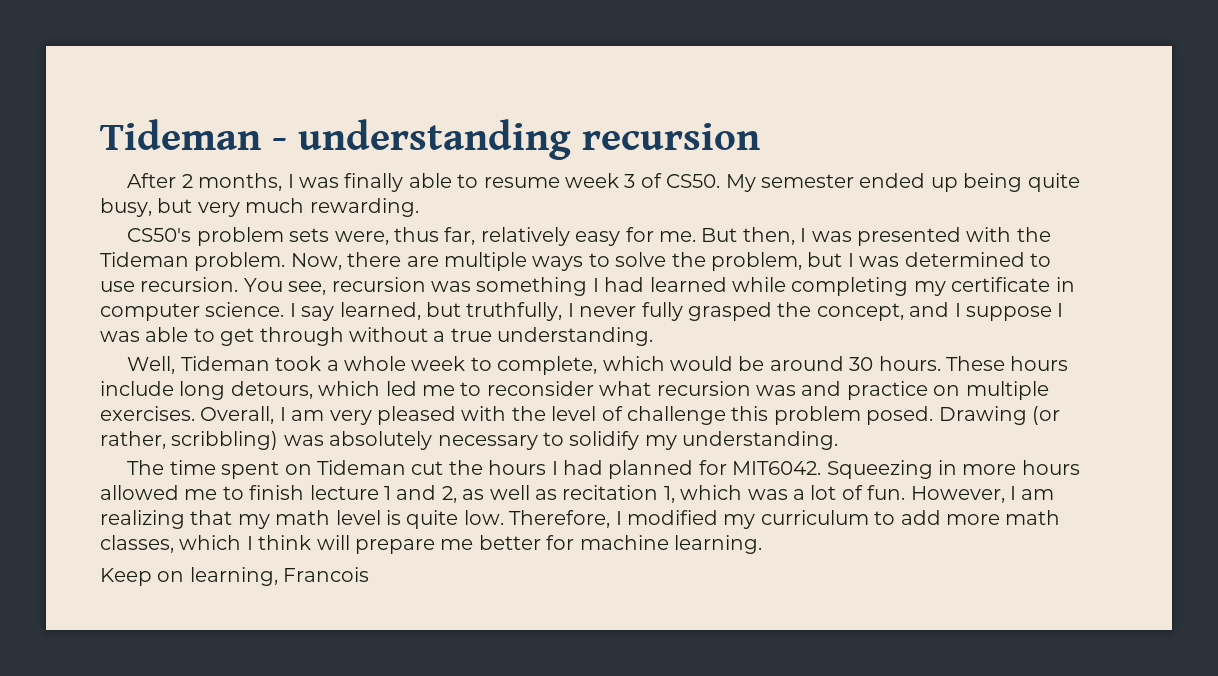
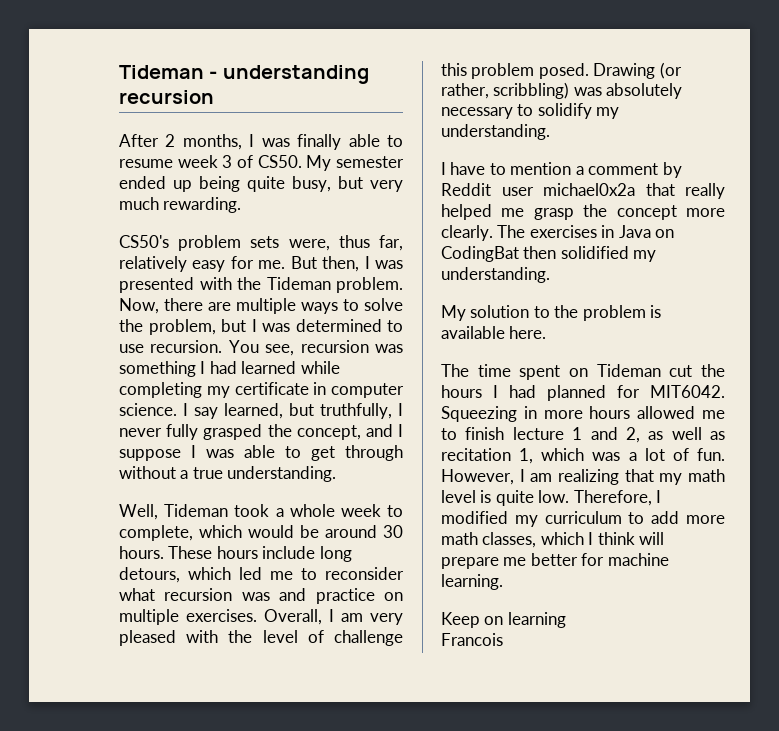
(839, 440) none -> [441,162,682,178] [441,183,725,199] [441,204,725,220] [441,225,675,241] [441,246,657,262] [441,267,550,283] [441,305,662,321] [441,326,547,339] // I have to mention a comment by Reddit user michael0x2a that really helped me grasp the concept more clearly. The exercises in Java on CodingBat then solidified my understanding. // My solution to the problem is available here.
[189,567,278,586] learning, -> [507,612,566,628] learning //

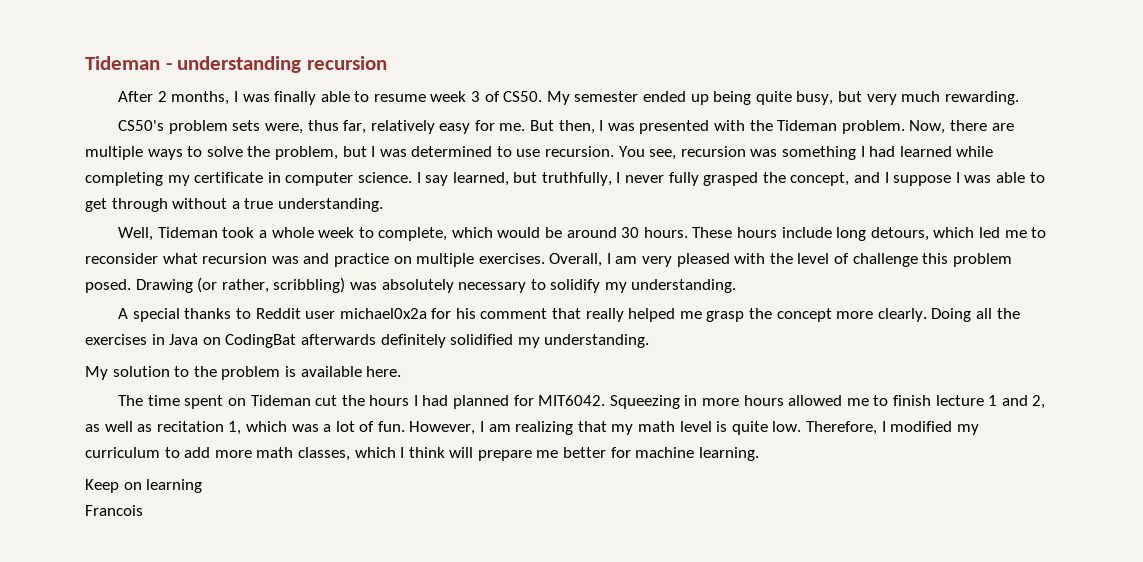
[441,162,682,178] [441,183,635,196] I have to mention a comment by Reddit user michael0x2a -> [118,308,548,322] A special thanks to Reddit user michael0x2a for his comment
[497,225,526,238] The -> [931,308,1020,322] Doing all the
[523,246,557,259] then -> [300,334,446,348] afterwards definitely

